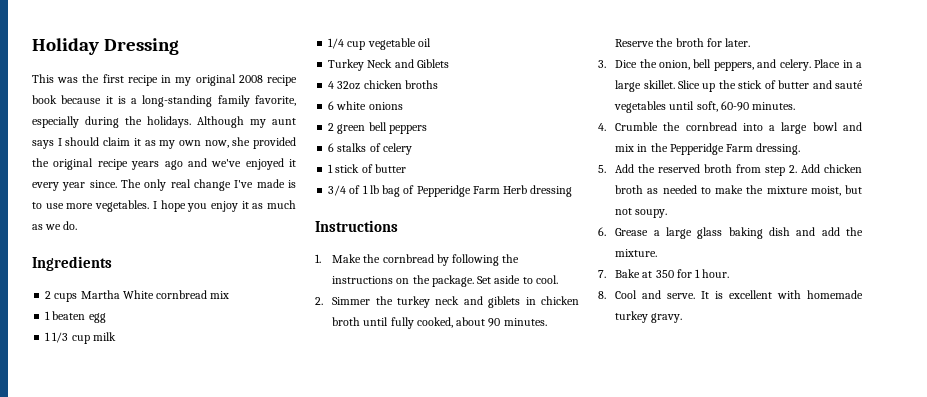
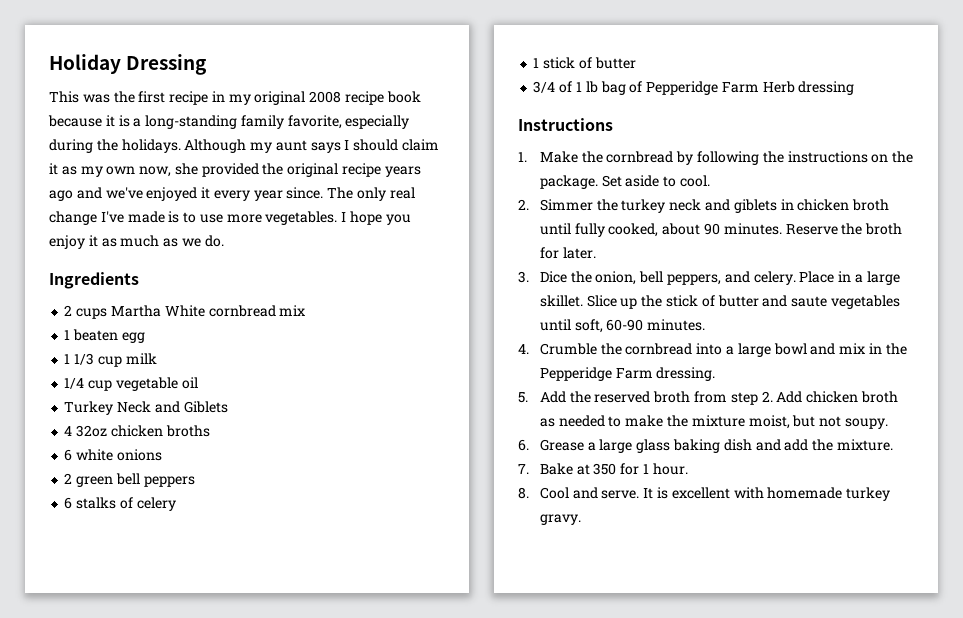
[835,80,863,89] sauté -> [791,296,828,307] saute

